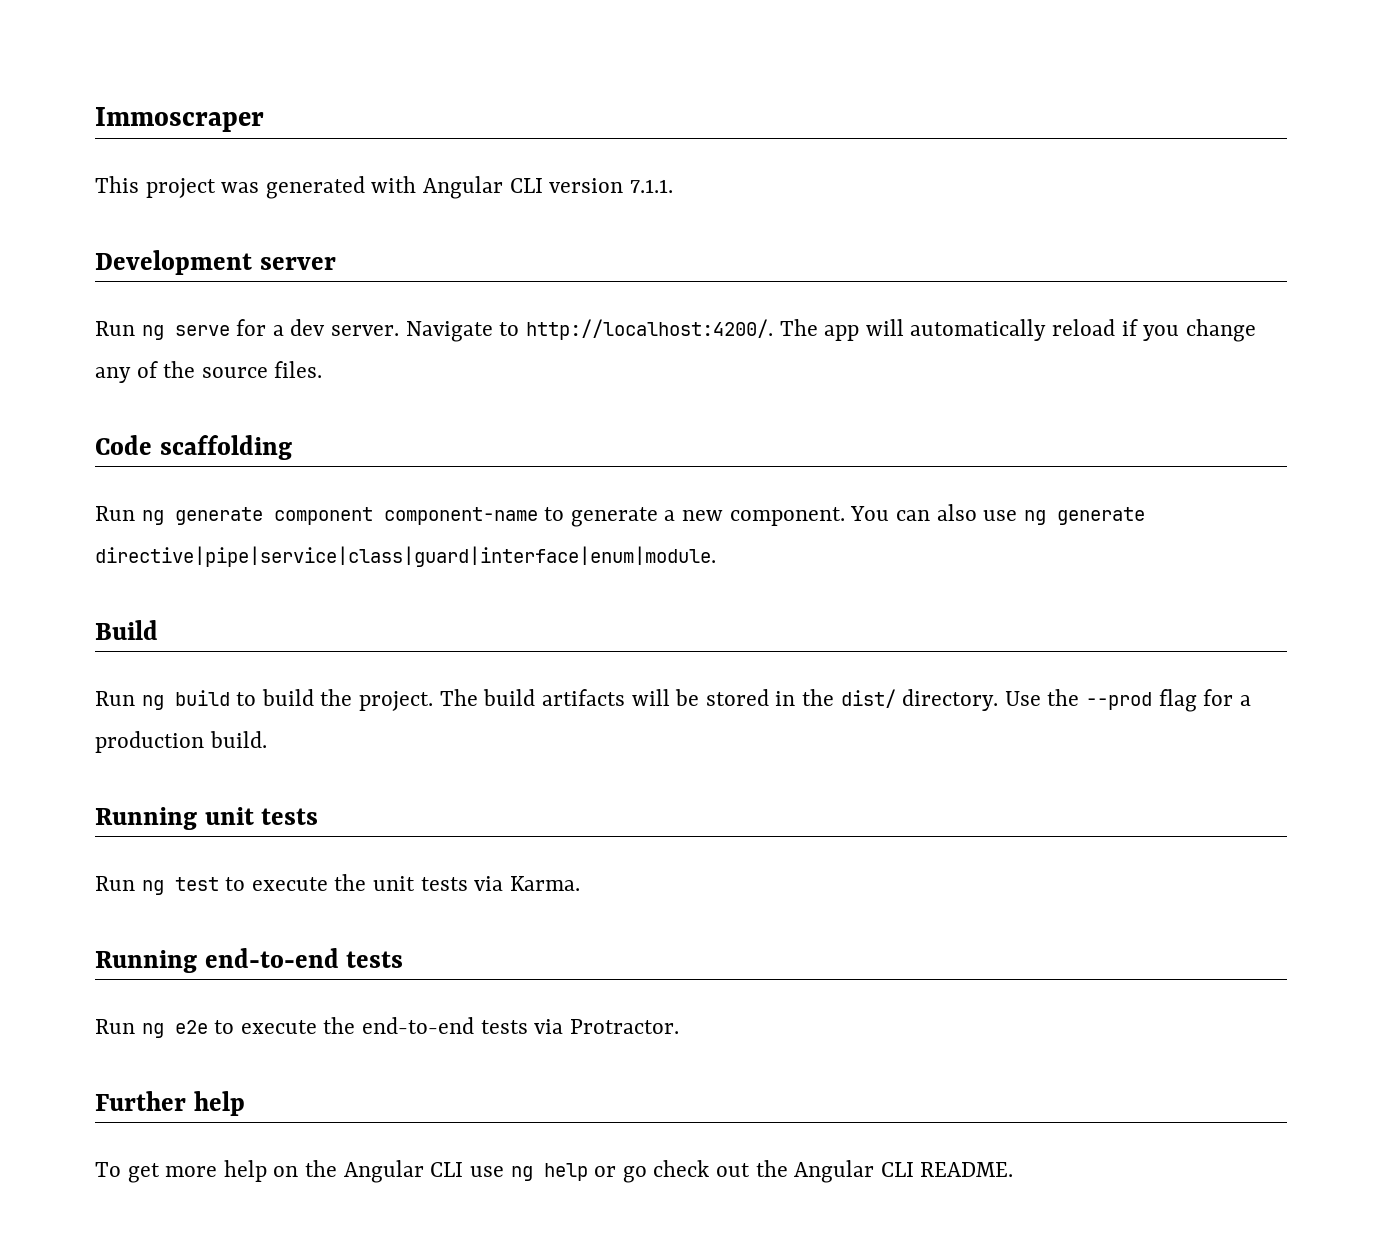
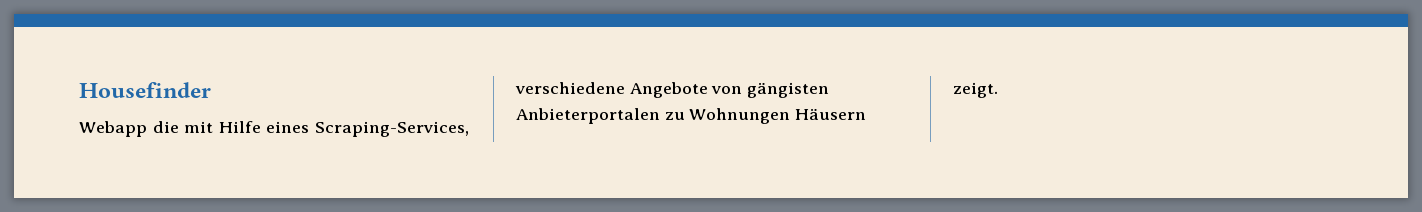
[95,107,264,132] [95,176,673,199] [95,250,336,275] [95,319,1256,342] [95,361,323,383] [95,435,292,460] [95,504,1145,527] [95,546,716,567] [95,620,158,640] [95,689,1251,712] [95,731,267,753] [95,807,319,830] [95,874,580,895] [95,948,404,973] [95,1017,679,1038] [95,1091,245,1116] [95,1160,1014,1183] Immoscraper // This project was generated with Angular CLI version 7.1.1. // Development server // Run ng serve for a dev server. Navigate to http://localhost:4200/. The app will automatically reload if you change any of the source files. // Code scaffolding // Run ng generate component component-name to generate a new component. You can also use ng generate directive|pipe|service|class|guard|interface|enum|module. // Build // Run ng build to build the project. The build artifacts will be stored in the dist/ directory. Use the --prod flag for a production build. // Running unit tests // Run ng test to execute the unit tests via Karma. // Running end-to-end tests // Run ng e2e to execute the end-to-end tests via Protractor. // Further help // To get more help on the Angular CLI use ng help or go check out the Angular CLI README. -> [79,82,211,98] [79,121,469,137] [515,82,830,98] [516,108,867,124] [953,82,998,98] Housefinder // Webapp die mit Hilfe eines Scraping-Services, verschiedene Angebote von gängisten Anbieterportalen zu Wohnungen Häusern zeigt.

